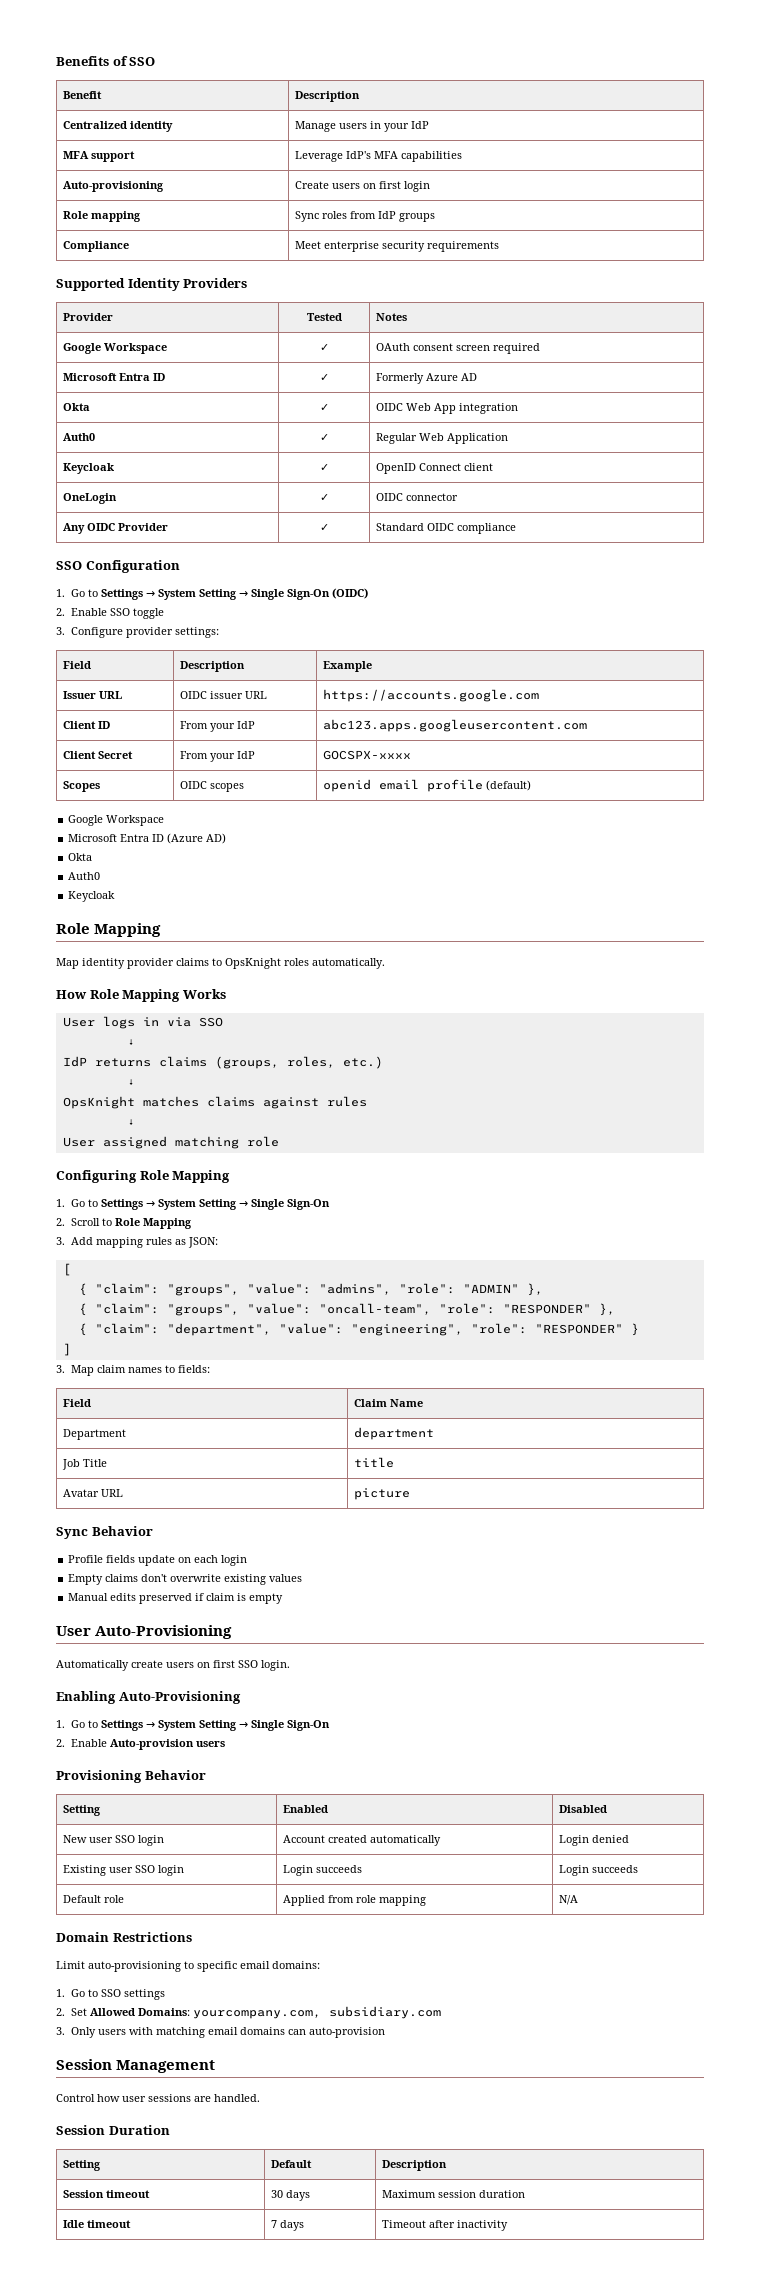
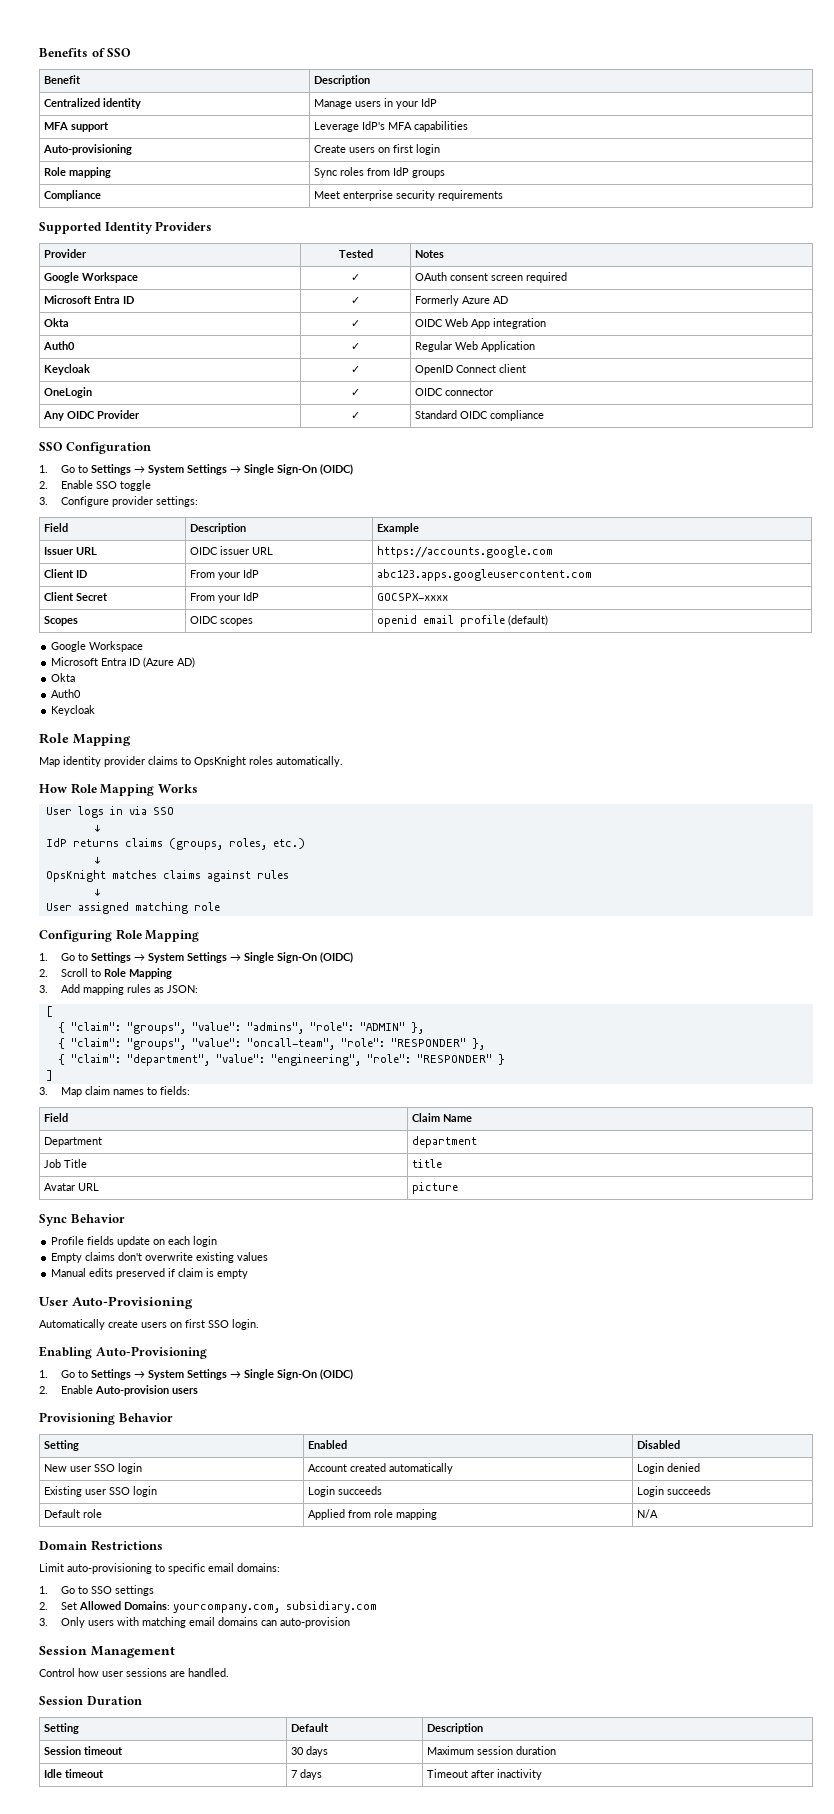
[198,589,237,600] Setting -> [186,464,227,475] Settings
[198,1199,330,1210] Setting → Single Sign-On -> [186,952,353,963] Settings → Single Sign-On (OIDC)
[198,1720,330,1731] Setting → Single Sign-On -> [186,1369,353,1380] Settings → Single Sign-On (OIDC)

